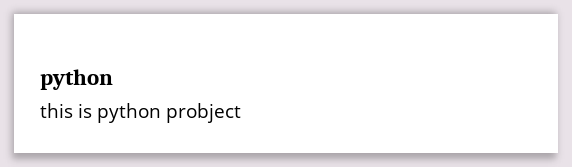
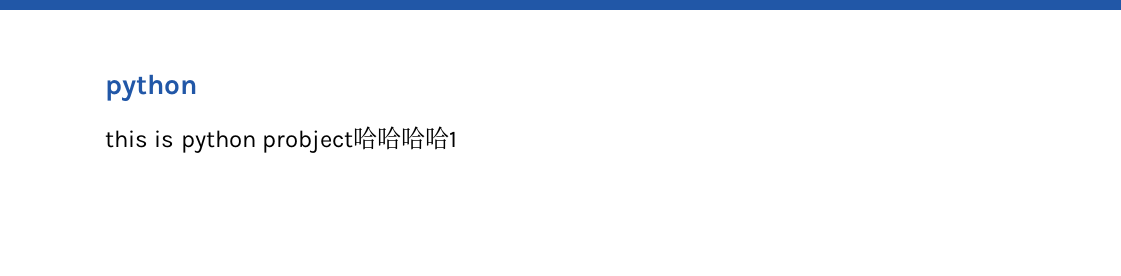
(241, 113) none -> [353,126,458,150] 哈哈哈哈1

